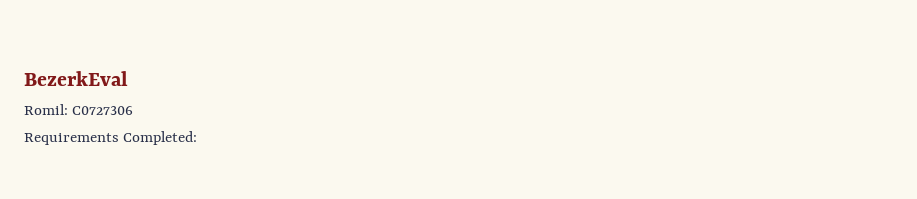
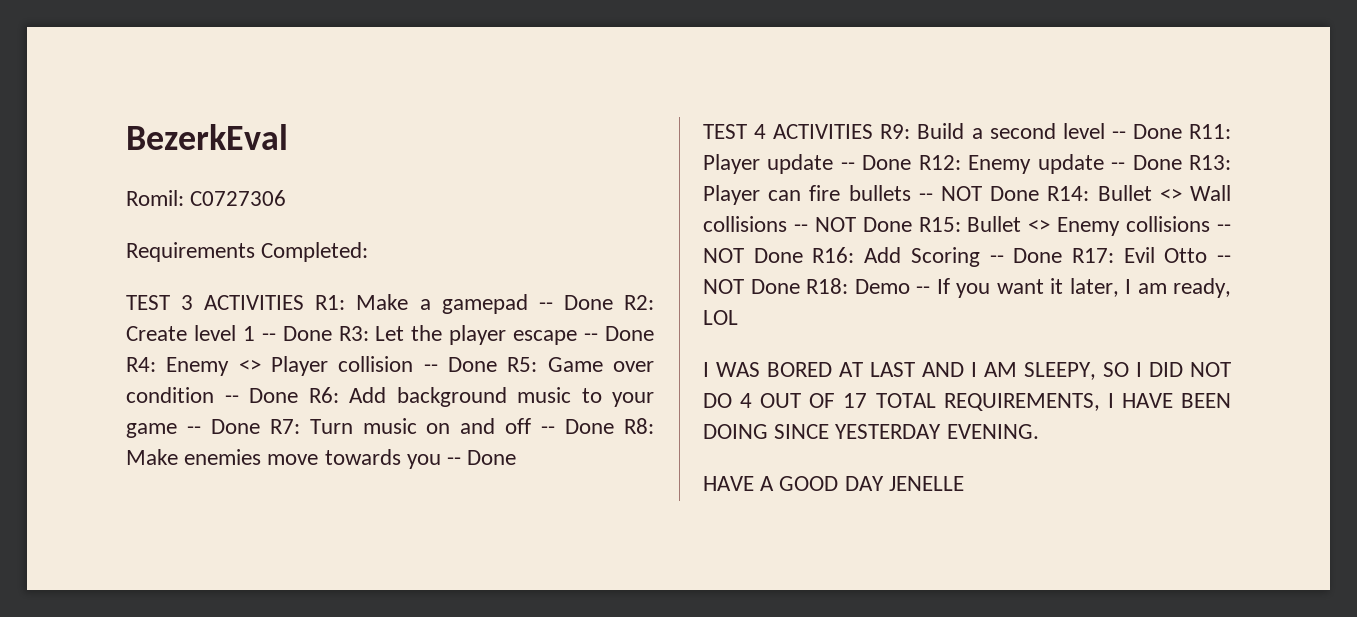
(198, 138) none -> [126,294,654,314] [126,325,654,345] [126,356,654,376] [126,387,654,407] [126,418,655,438] [126,449,517,469] [703,123,1231,139] [703,154,1231,174] [703,185,1231,205] [703,216,1231,236] [703,247,1231,267] [703,278,1231,298] [703,310,738,325] [703,362,1231,380] [703,393,1231,411] [703,424,1039,439] [703,476,964,491] // TEST 3 ACTIVITIES R1: Make a gamepad -- Done R2: Create level 1 -- Done R3: Let the player escape -- Done R4: Enemy <> Player collision -- Done R5: Game over condition -- Done R6: Add background music to your game -- Done R7: Turn music on and off -- Done R8: Make enemies move towards you -- Done // TEST 4 ACTIVITIES R9: Build a second level -- Done R11: Player update -- Done R12: Enemy update -- Done R13: Player can fire bullets -- NOT Done R14: Bullet <> Wall collisions -- NOT Done R15: Bullet <> Enemy collisions -- NOT Done R16: Add Scoring -- Done R17: Evil Otto -- NOT Done R18: Demo -- If you want it later, I am ready, LOL // I WAS BORED AT LAST AND I AM SLEEPY, SO I DID NOT DO 4 OUT OF 17 TOTAL REQUIREMENTS, I HAVE BEEN DOING SINCE YESTERDAY EVENING. // HAVE A GOOD DAY JENELLE

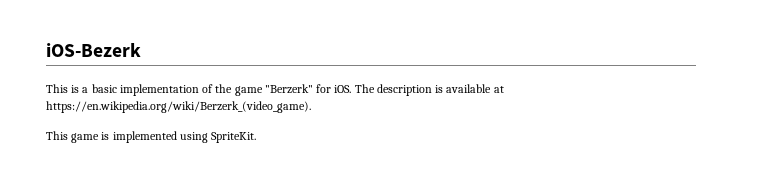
[126,124,288,150] [126,190,287,206] [126,242,369,262] [126,294,654,314] [126,325,654,345] [126,356,654,376] [126,387,654,407] [126,418,655,438] [126,449,517,469] [703,123,1231,139] [703,154,1231,174] [703,185,1231,205] [703,216,1231,236] [703,247,1231,267] [703,278,1231,298] [703,310,738,325] [703,362,1231,380] [703,393,1231,411] [703,424,1039,439] [703,476,964,491] BezerkEval // Romil: C0727306 // Requirements Completed: // TEST 3 ACTIVITIES R1: Make a gamepad -- Done R2: Create level 1 -- Done R3: Let the player escape -- Done R4: Enemy <> Player collision -- Done R5: Game over condition -- Done R6: Add background music to your game -- Done R7: Turn music on and off -- Done R8: Make enemies move towards you -- Done // TEST 4 ACTIVITIES R9: Build a second level -- Done R11: Player update -- Done R12: Enemy update -- Done R13: Player can fire bullets -- NOT Done R14: Bullet <> Wall collisions -- NOT Done R15: Bullet <> Enemy collisions -- NOT Done R16: Add Scoring -- Done R17: Evil Otto -- NOT Done R18: Demo -- If you want it later, I am ready, LOL // I WAS BORED AT LAST AND I AM SLEEPY, SO I DID NOT DO 4 OUT OF 17 TOTAL REQUIREMENTS, I HAVE BEEN DOING SINCE YESTERDAY EVENING. // HAVE A GOOD DAY JENELLE -> [46,43,141,57] [46,84,504,96] [46,101,311,113] [46,131,257,143] iOS-Bezerk // This is a basic implementation of the game "Berzerk" for iOS. The description is available at https://en.wikipedia.org/wiki/Berzerk_(video_game). // This game is implemented using SpriteKit.

